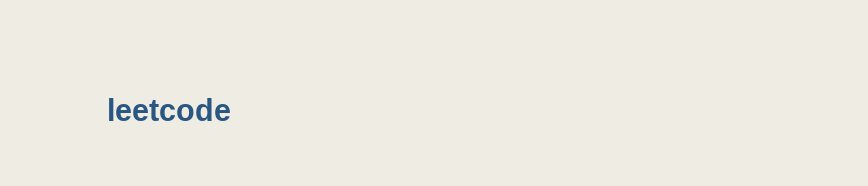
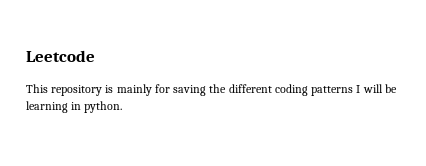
[107,98,231,121] leetcode -> [26,50,95,62] [26,84,397,96] [26,101,123,113] Leetcode // This repository is mainly for saving the different coding patterns I will be learning in python.

